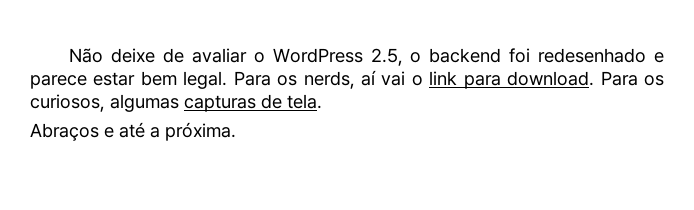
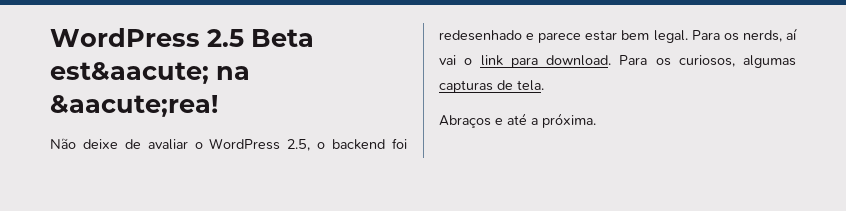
(69, 55) none -> [50,28,314,47] [50,62,250,84] [50,95,218,117] WordPress 2.5 Beta est&aacute; na &aacute;rea! //

